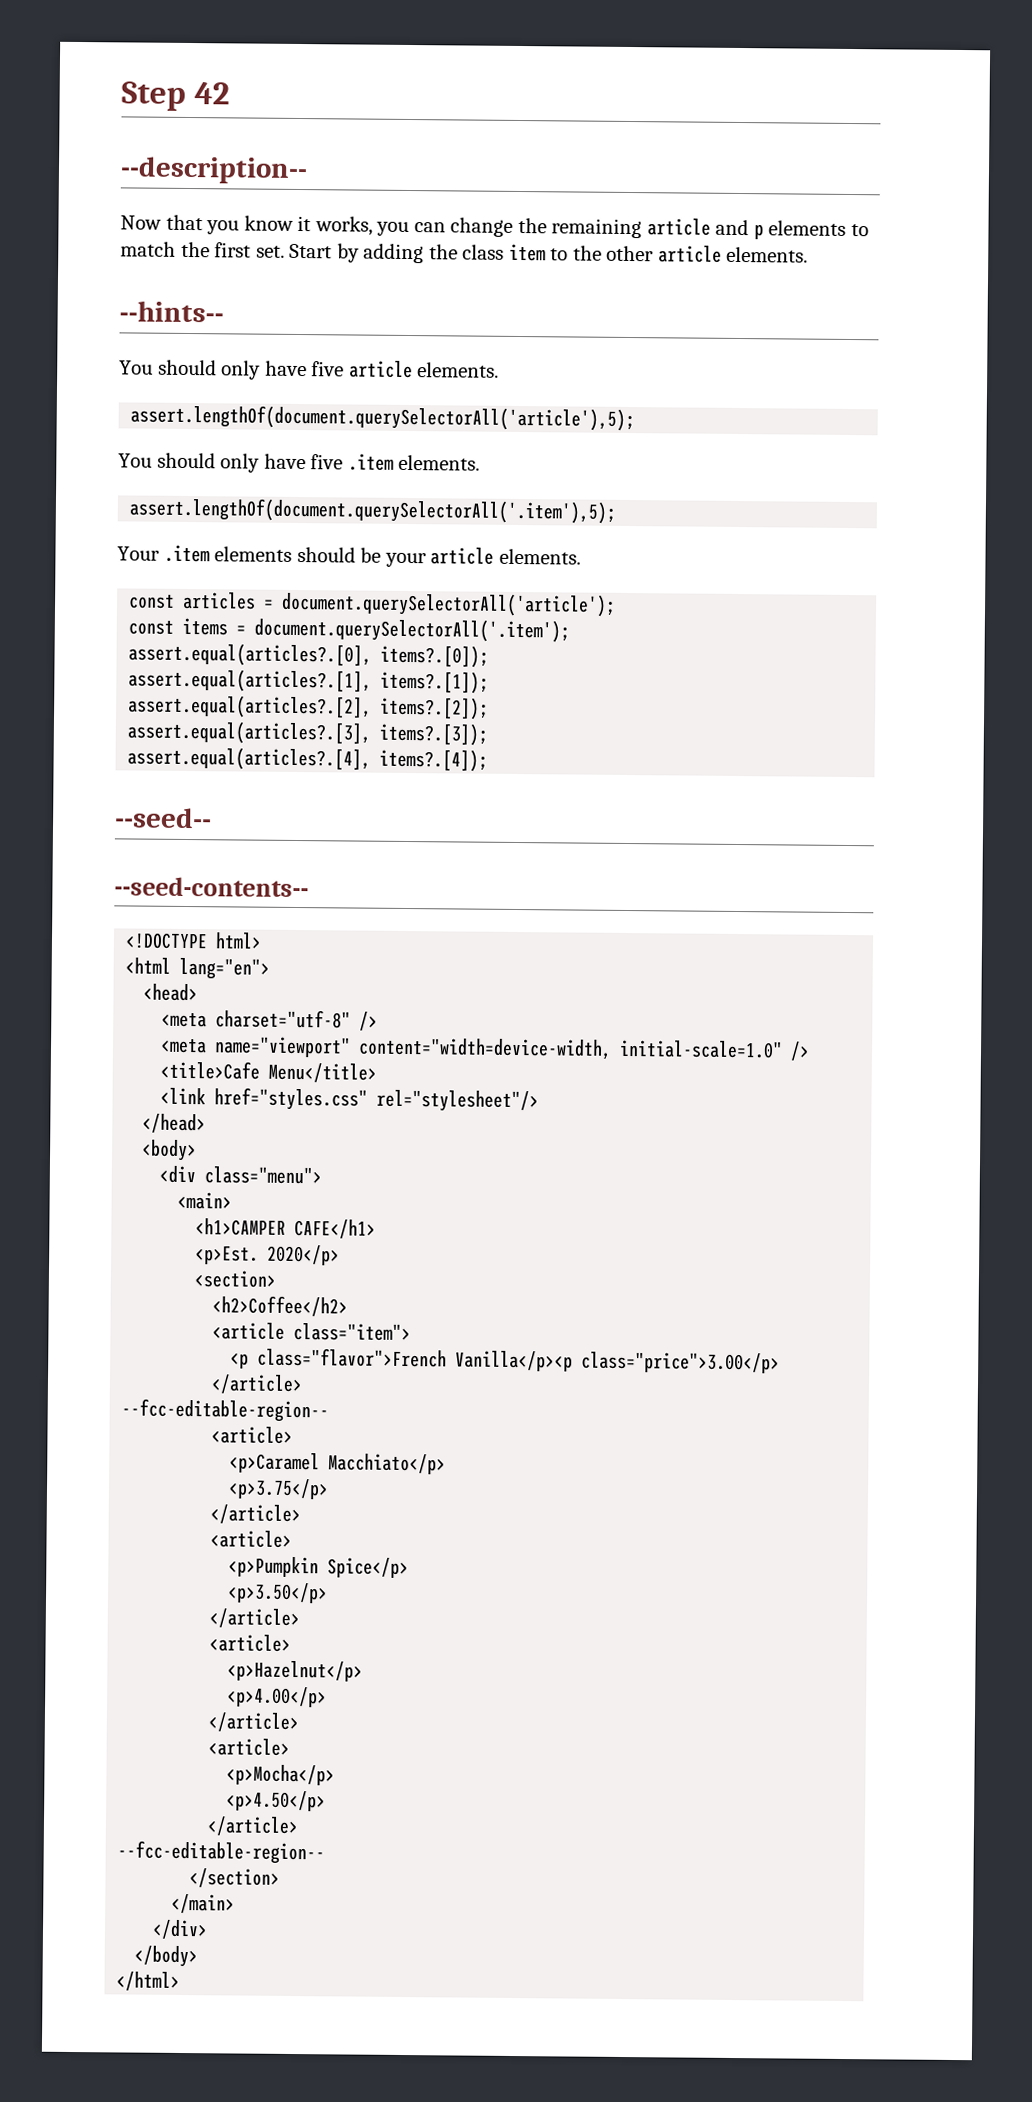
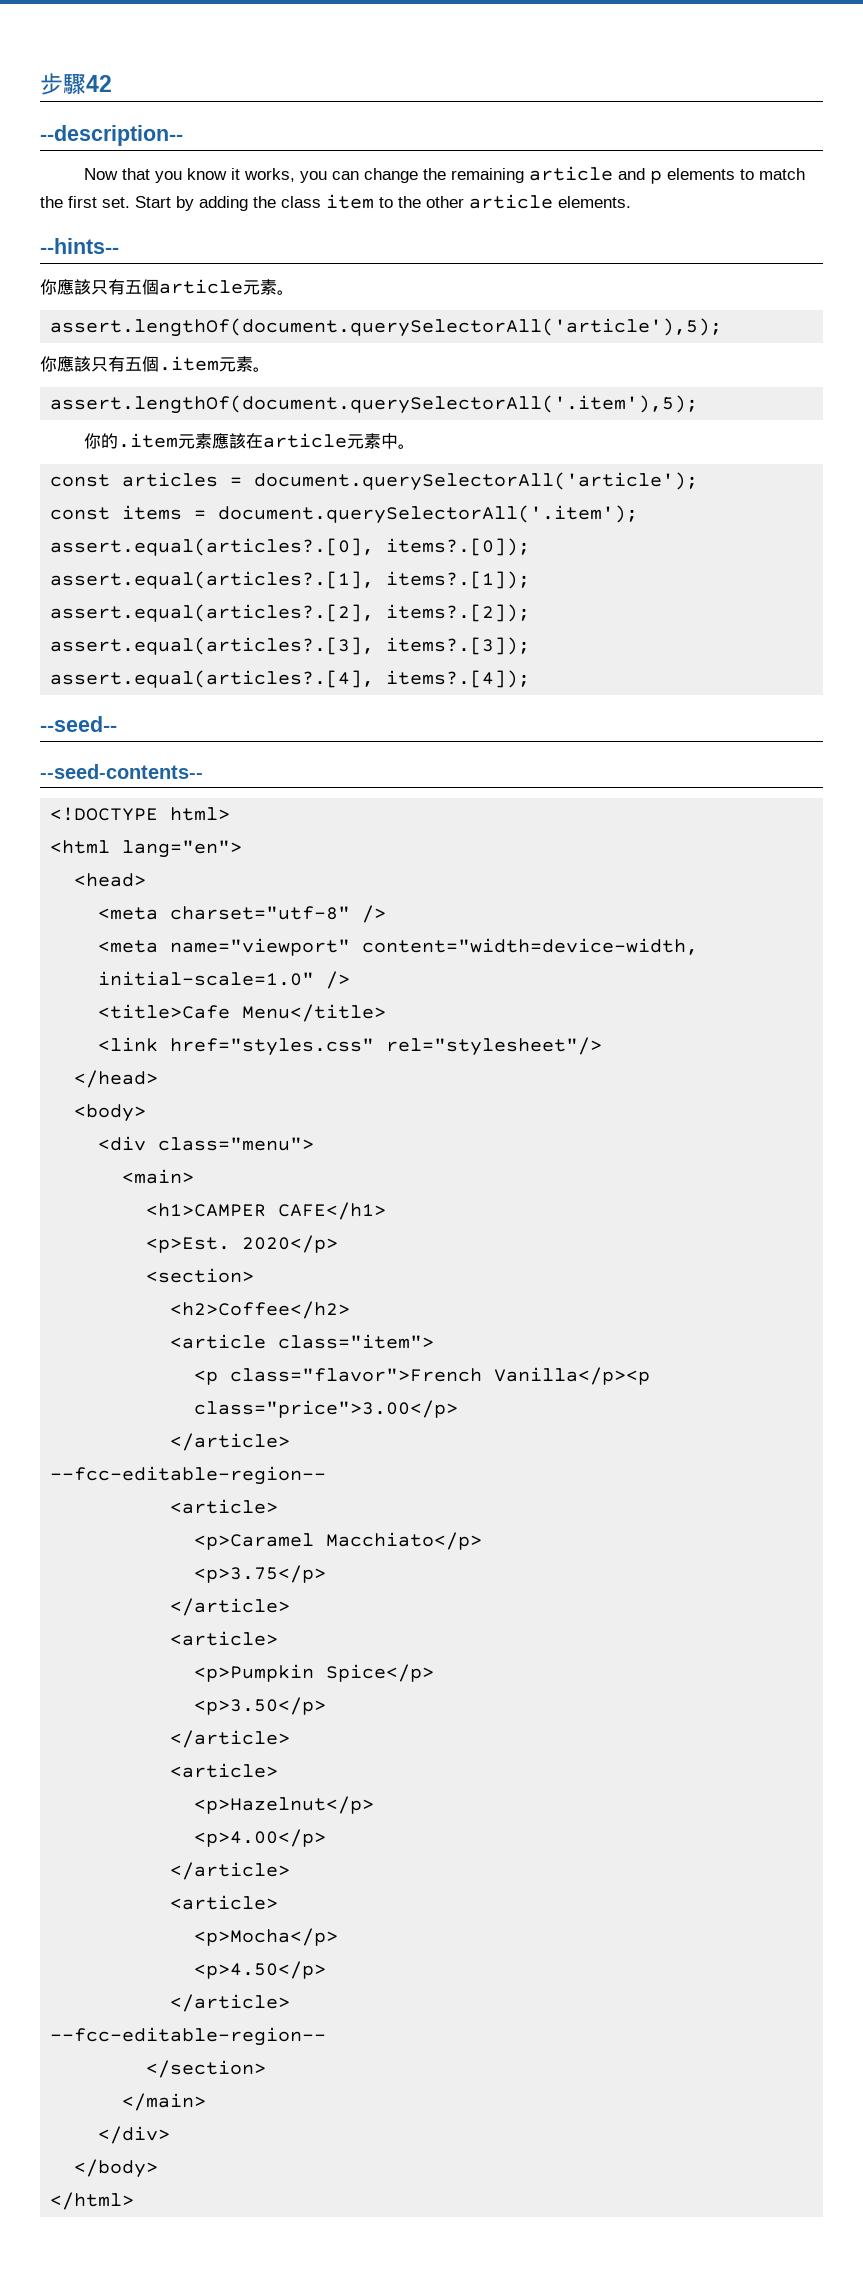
[121,81,186,111] Step -> [40,73,86,95] 步驟
[119,359,500,380] [130,404,636,432] [118,452,481,473] [129,497,617,524] [117,544,581,568] You should only have five article elements. // assert.lengthOf(document.querySelectorAll('article'),5); // You should only have five .item elements. // assert.lengthOf(document.querySelectorAll('.item'),5); // Your .item elements should be your article elements. -> [40,279,294,295] [50,318,723,337] [40,356,270,372] [50,395,699,414] [83,433,415,449] 你應該只有五個article元素。 // assert.lengthOf(document.querySelectorAll('article'),5); // 你應該只有五個.item元素。 // assert.lengthOf(document.querySelectorAll('.item'),5); // 你的.item元素應該在article元素中。

